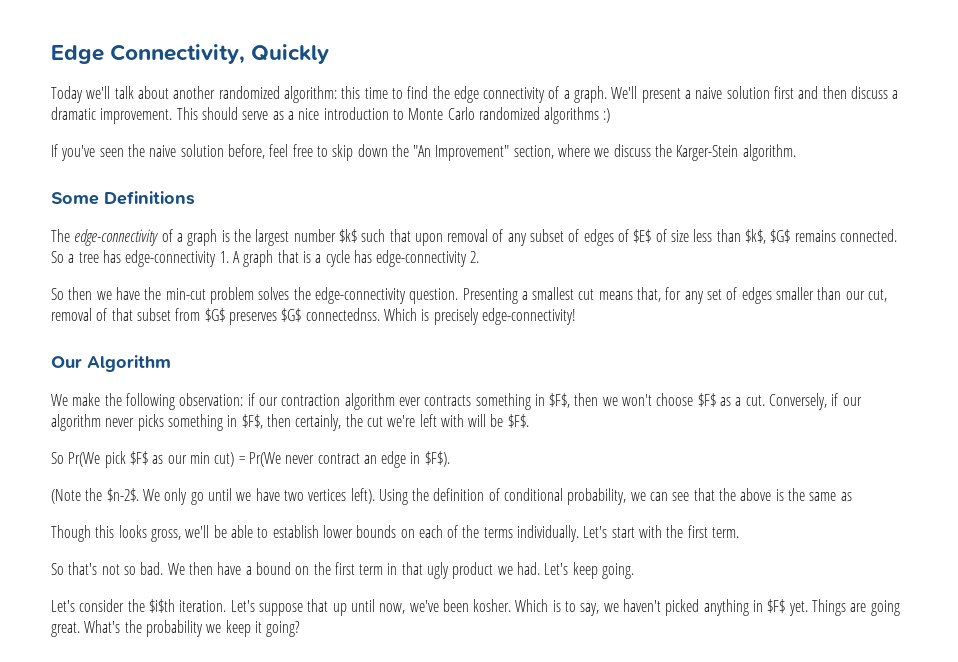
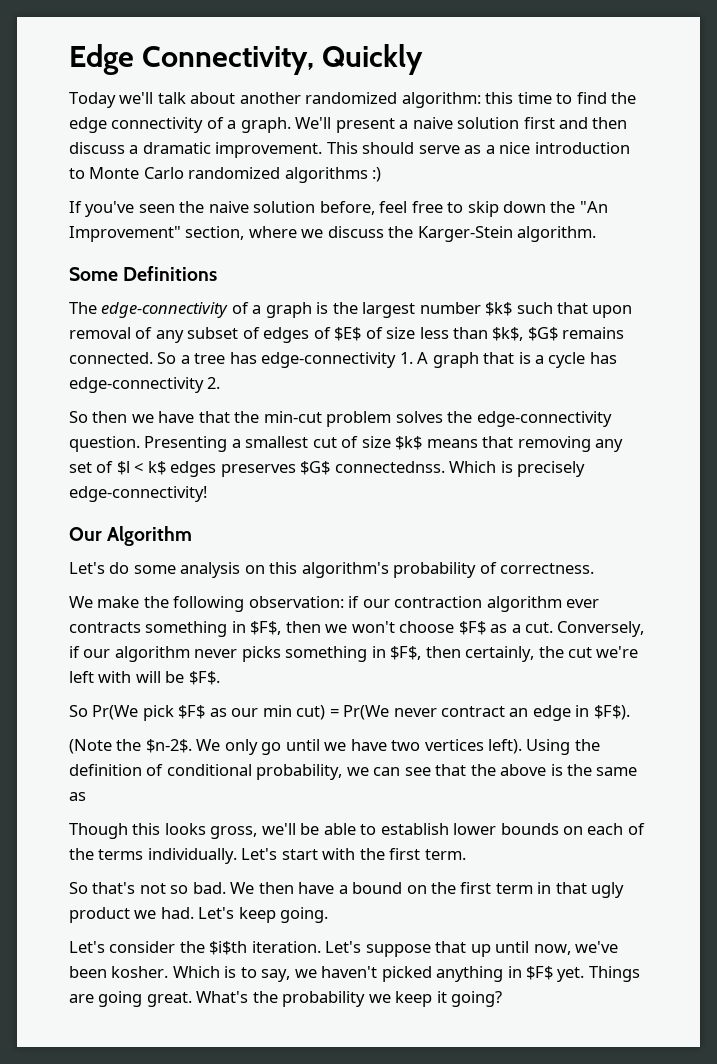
(140, 293) none -> [198,411,230,423] that
[598,287,888,304] [51,308,225,322] means that, for any set of edges smaller than our cut, removal of that subset from $G$ -> [341,436,624,452] [69,461,217,477] of size $k$ means that removing any set of $l < k$ edges
(171, 363) none -> [69,562,595,578] // Let's do some analysis on this algorithm's probability of correctness.

